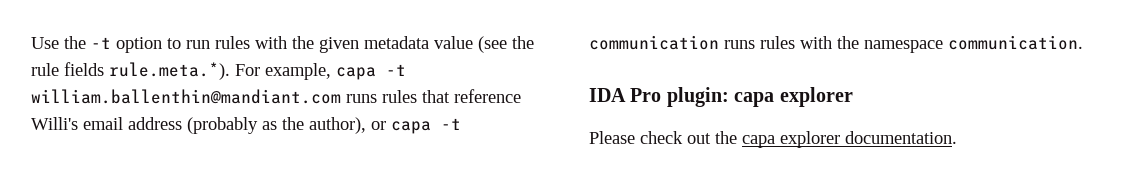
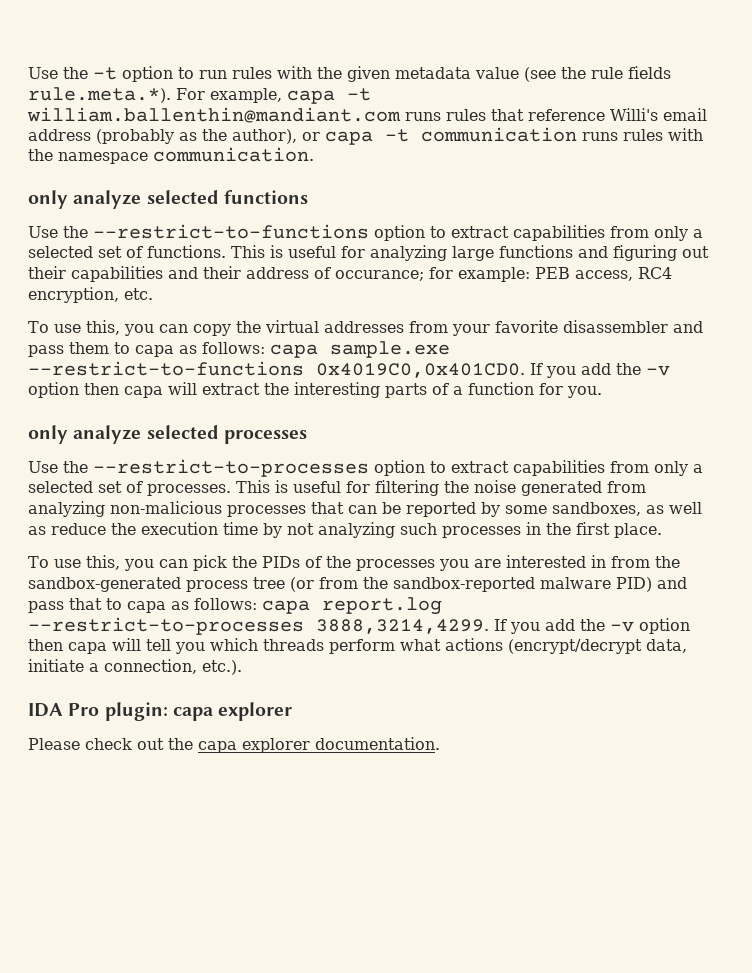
(1083, 42) none -> [28,190,308,209] [28,224,703,241] [28,245,709,261] [28,266,672,282] [28,287,153,303] [28,320,703,336] [28,341,450,358] [28,361,670,378] [28,382,602,398] [28,425,307,444] [28,459,703,477] [28,480,646,496] [28,501,702,517] [28,522,662,538] [28,555,680,571] [28,577,687,592] [28,597,442,615] [28,617,690,635] [28,638,687,654] [28,659,242,675] // only analyze selected functions // Use the --restrict-to-functions option to extract capabilities from only a selected set of functions. This is useful for analyzing large functions and figuring out their capabilities and their address of occurance; for example: PEB access, RC4 encryption, etc. // To use this, you can copy the virtual addresses from your favorite disassembler and pass them to capa as follows: capa sample.exe --restrict-to-functions 0x4019C0,0x401CD0. If you add the -v option then capa will extract the interesting parts of a function for you. // only analyze selected processes // Use the --restrict-to-processes option to extract capabilities from only a selected set of processes. This is useful for filtering the noise generated from analyzing non-malicious processes that can be reported by some sandboxes, as well as reduce the execution time by not analyzing such processes in the first place. // To use this, you can pick the PIDs of the processes you are interested in from the sandbox-generated process tree (or from the sandbox-reported malware PID) and pass that to capa as follows: capa report.log --restrict-to-processes 3888,3214,4299. If you add the -v option then capa will tell you which threads perform what actions (encrypt/decrypt data, initiate a connection, etc.).

